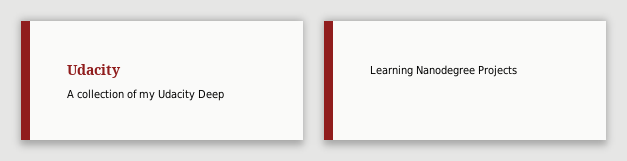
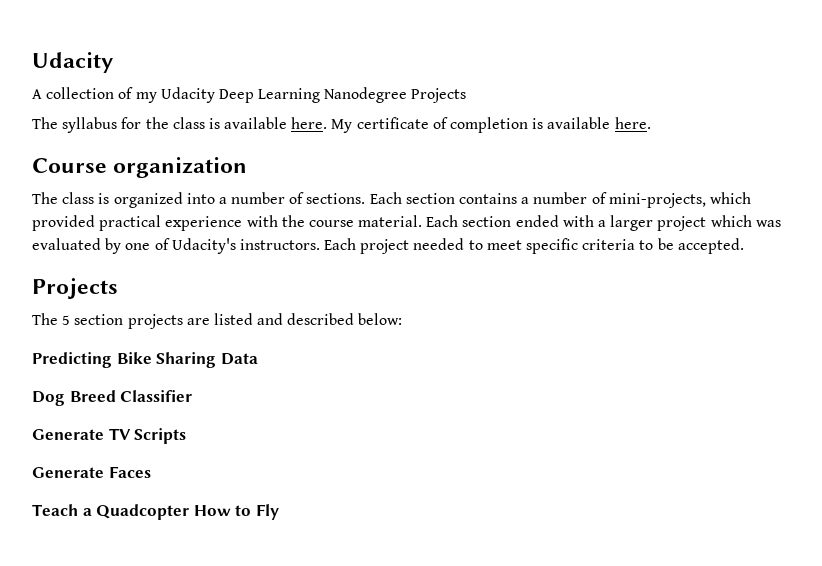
(517, 71) none -> [32,117,651,133] [32,157,248,178] [32,192,751,208] [32,215,781,231] [32,238,744,254] [32,278,118,299] [32,313,403,329] [32,352,258,368] [32,390,193,406] [32,428,187,444] [32,466,151,478] [32,504,279,520] // The syllabus for the class is available here. My certificate of completion is available here. // Course organization // The class is organized into a number of sections. Each section contains a number of mini-projects, which provided practical experience with the course material. Each section ended with a larger project which was evaluated by one of Udacity's instructors. Each project needed to meet specific criteria to be accepted. // Projects // The 5 section projects are listed and described below: // Predicting Bike Sharing Data // Dog Breed Classifier // Generate TV Scripts // Generate Faces // Teach a Quadcopter How to Fly

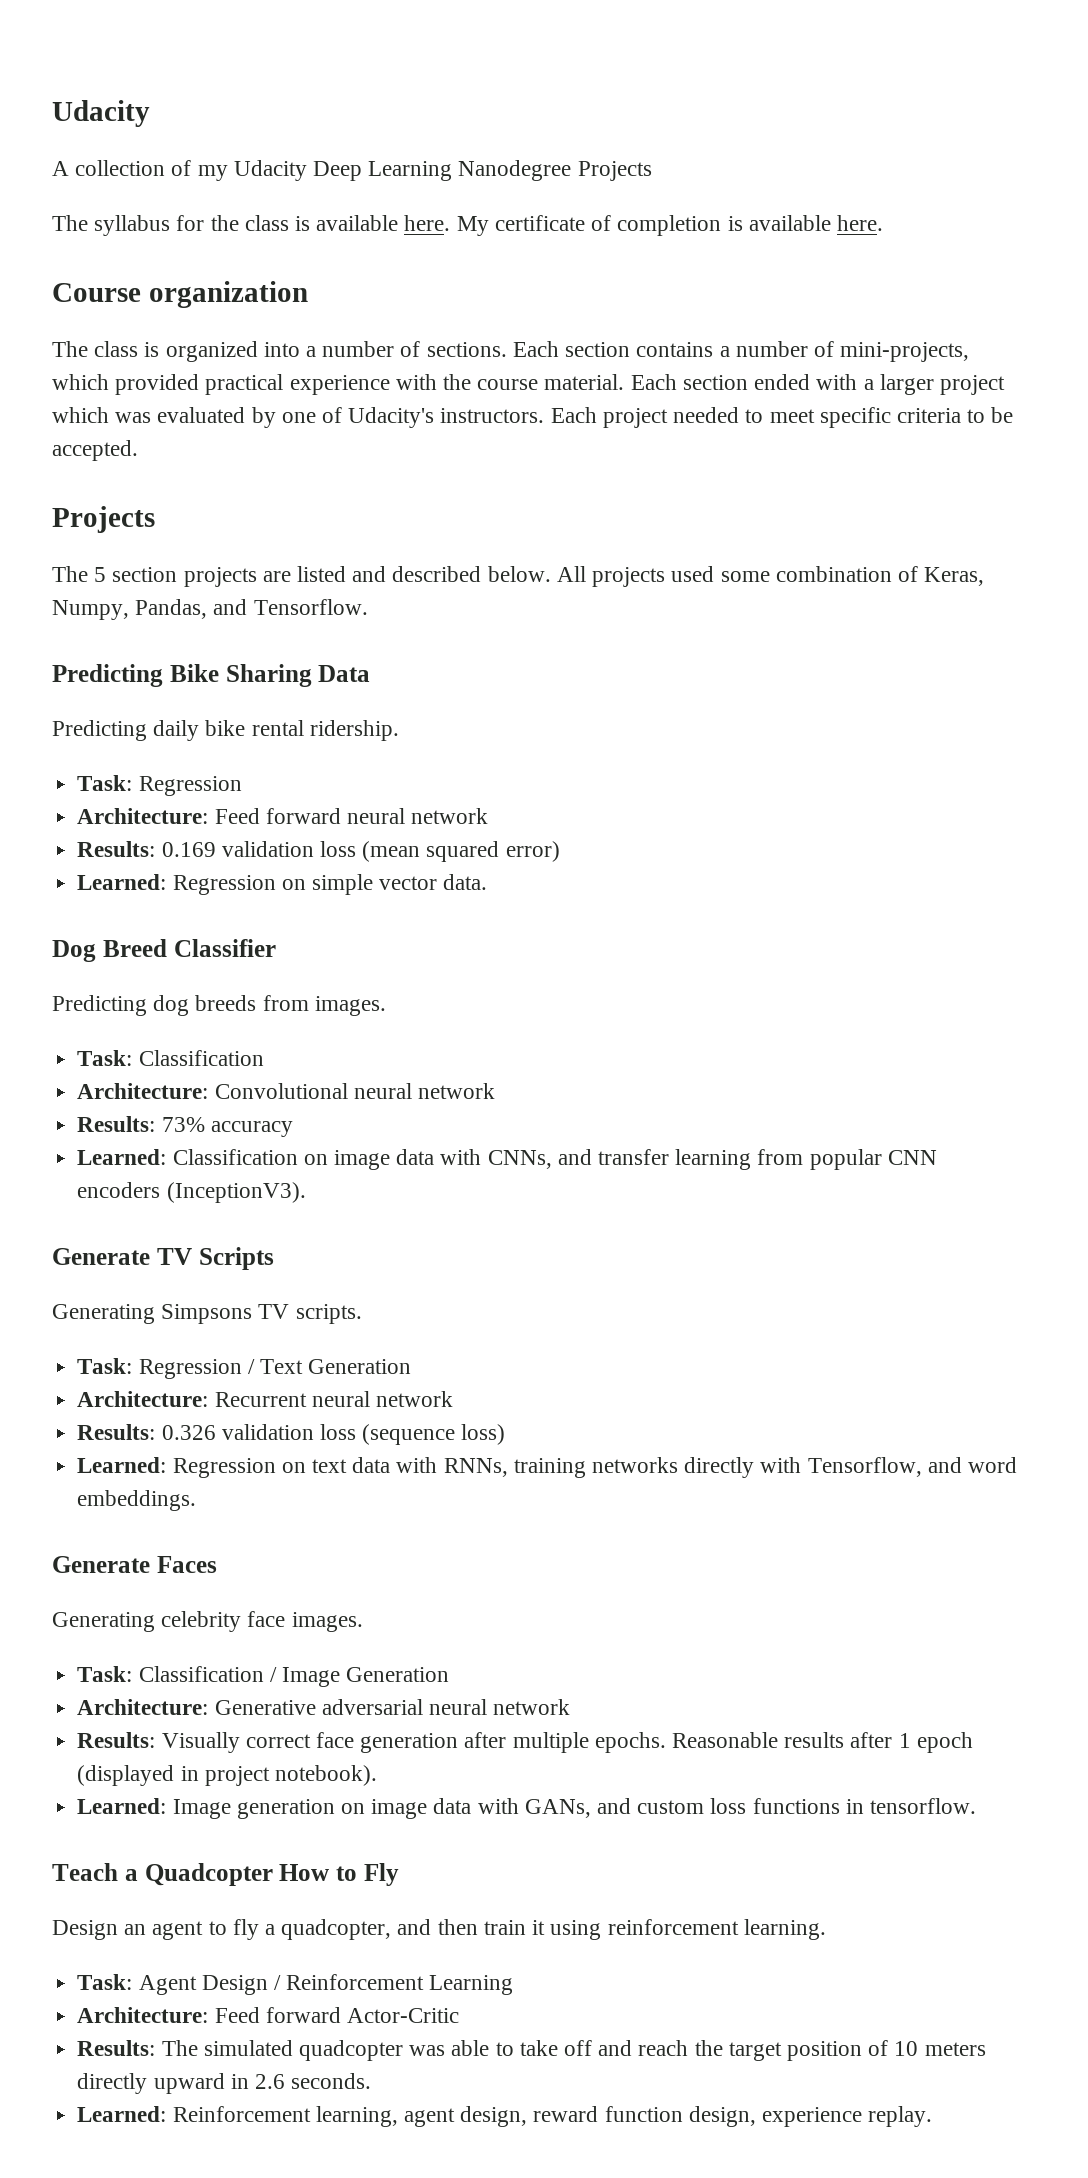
[358,313,403,325] [32,352,258,368] [32,390,193,406] [32,428,187,444] [32,466,151,478] below: // Predicting Bike Sharing Data // Dog Breed Classifier // Generate TV Scripts // Generate Faces -> [487,566,985,587] [52,599,368,620] [52,664,371,687] [52,720,399,741] [77,775,242,796] [77,808,489,824] [77,841,560,862] [77,874,488,895] [52,939,276,962] [52,995,386,1016] [77,1050,264,1066] [77,1083,495,1099] [77,1116,293,1137] [77,1149,937,1170] [77,1182,306,1203] [52,1247,274,1270] [52,1304,362,1324] [77,1358,412,1379] [77,1391,453,1407] [77,1424,506,1445] [77,1457,1018,1478] [77,1490,197,1511] [52,1556,217,1573] [52,1611,363,1632] [77,1666,450,1687] [77,1699,571,1715] [77,1732,973,1753] [77,1765,377,1786] [77,1798,977,1819] below. All projects used some combination of Keras, Numpy, Pandas, and Tensorflow. // Predicting Bike Sharing Data // Predicting daily bike rental ridership. // Task: Regression // Architecture: Feed forward neural network // Results: 0.169 validation loss (mean squared error) // Learned: Regression on simple vector data. // Dog Breed Classifier // Predicting dog breeds from images. // Task: Classification // Architecture: Convolutional neural network // Results: 73% accuracy // Learned: Classification on image data with CNNs, and transfer learning from popular CNN encoders (InceptionV3). // Generate TV Scripts // Generating Simpsons TV scripts. // Task: Regression / Text Generation // Architecture: Recurrent neural network // Results: 0.326 validation loss (sequence loss) // Learned: Regression on text data with RNNs, training networks directly with Tensorflow, and word embeddings. // Generate Faces // Generating celebrity face images. // Task: Classification / Image Generation // Architecture: Generative adversarial neural network // Results: Visually correct face generation after multiple epochs. Reasonable results after 1 epoch (displayed in project notebook). // Learned: Image generation on image data with GANs, and custom loss functions in tensorflow.
(279, 512) none -> [52,1919,826,1940] [77,1974,514,1995] [77,2007,459,2023] [77,2040,986,2061] [77,2073,372,2094] [77,2106,933,2127] // Design an agent to fly a quadcopter, and then train it using reinforcement learning. // Task: Agent Design / Reinforcement Learning // Architecture: Feed forward Actor-Critic // Results: The simulated quadcopter was able to take off and reach the target position of 10 meters directly upward in 2.6 seconds. // Learned: Reinforcement learning, agent design, reward function design, experience replay.

